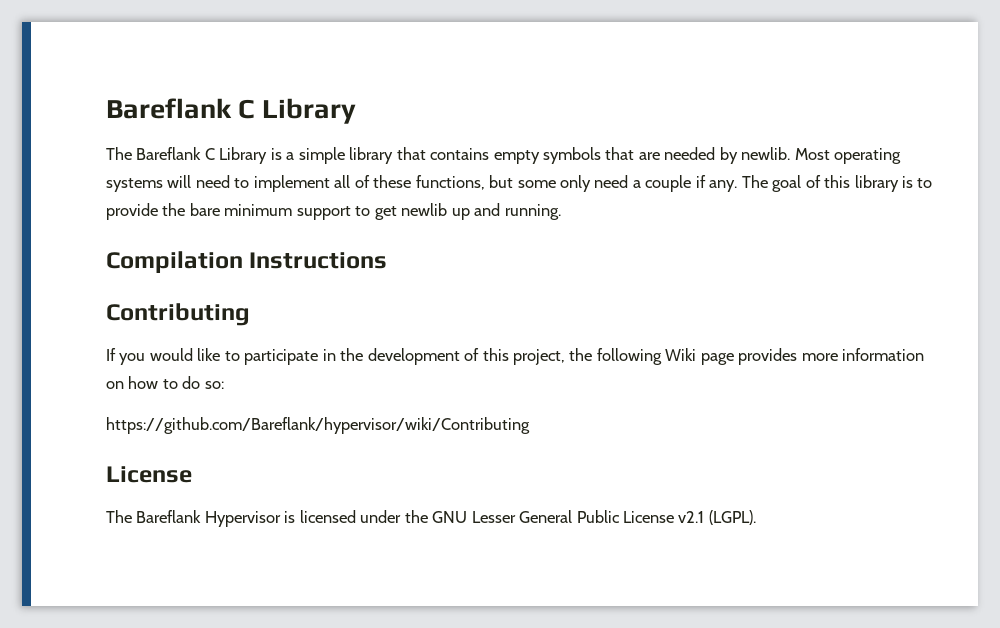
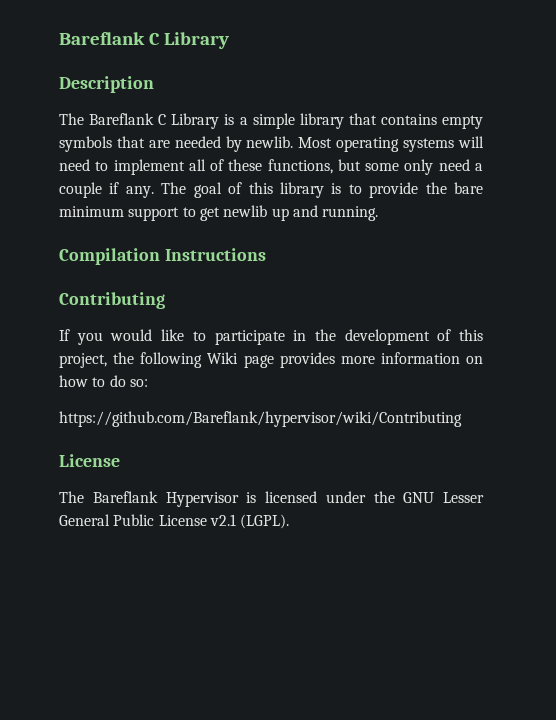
[106,98,356,124] Bareflank C Library -> [59,32,229,49] [59,76,154,93] Bareflank C Library // Description

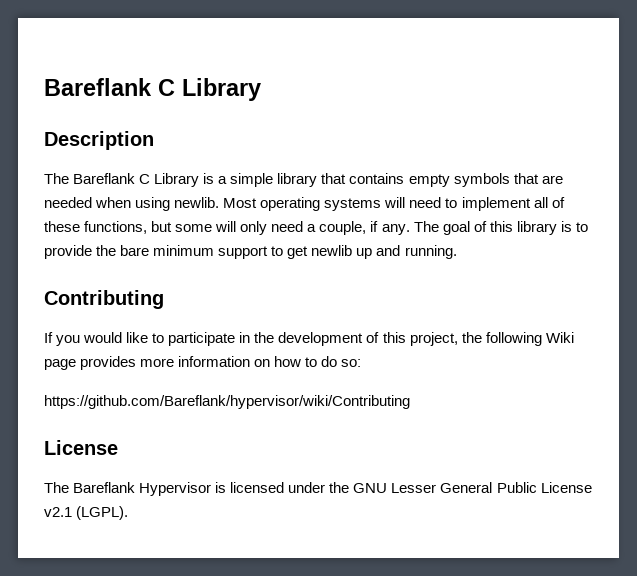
[225,136,242,152] by -> [95,197,171,211] when using
(400, 167) none -> [215,221,237,232] will
[59,182,102,198] couple -> [319,221,367,235] couple,
[59,248,266,265] // Compilation Instructions -> (457, 252) none

